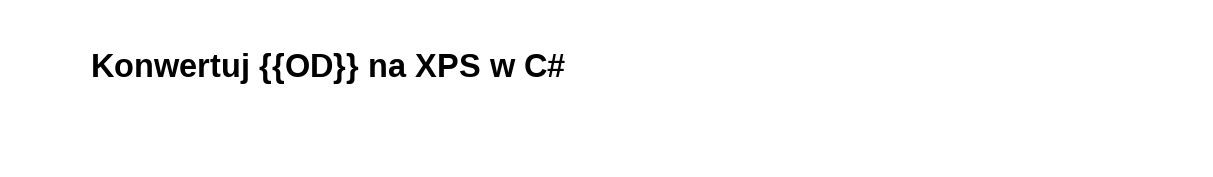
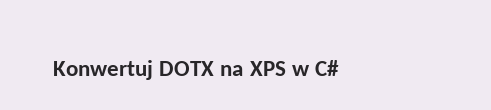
[259,53,359,84] {{OD}} -> [159,61,215,76] DOTX

